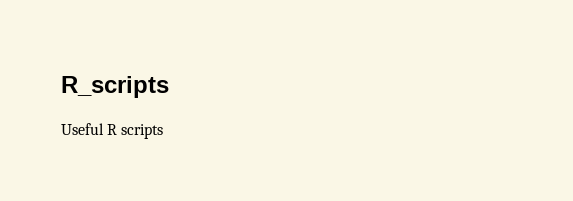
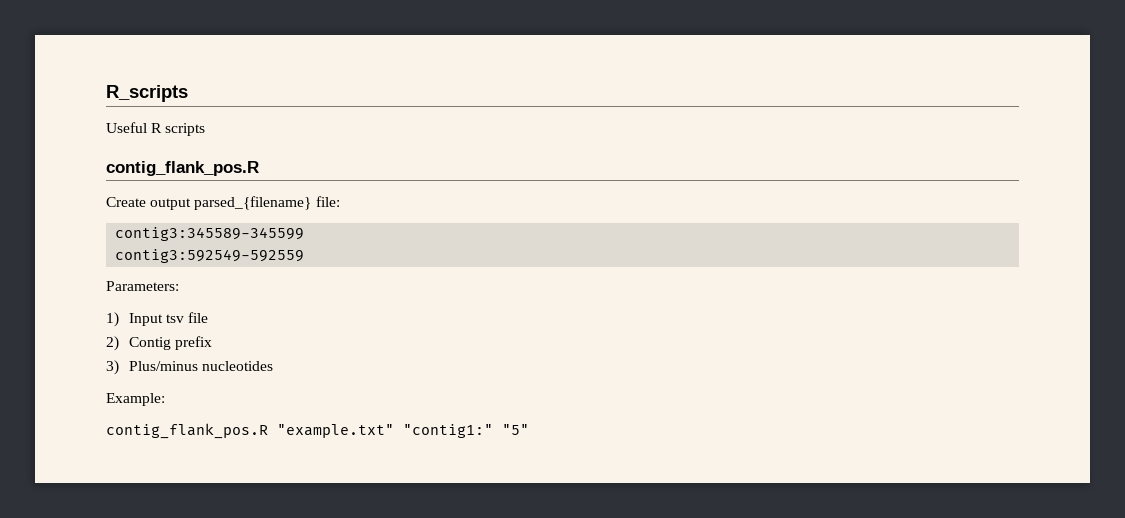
(164, 131) none -> [106,161,259,176] [106,196,340,210] [115,227,305,241] [115,249,305,263] [106,281,179,291] [106,312,209,327] [106,336,212,351] [106,360,273,375] [106,393,165,406] [106,423,529,439] // contig_flank_pos.R // Create output parsed_{filename} file: // contig3:345589-345599 // contig3:592549-592559 // Parameters: // 1) Input tsv file // 2) Contig prefix // 3) Plus/minus nucleotides // Example: // contig_flank_pos.R "example.txt" "contig1:" "5"

